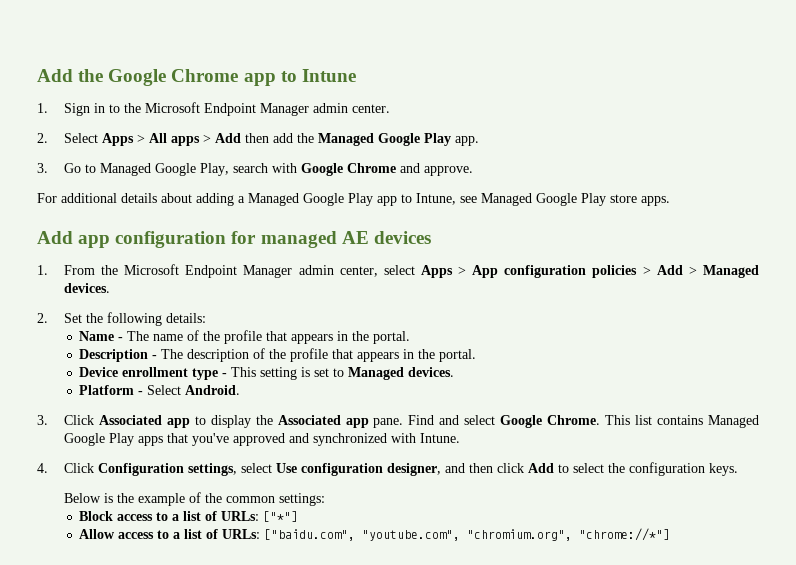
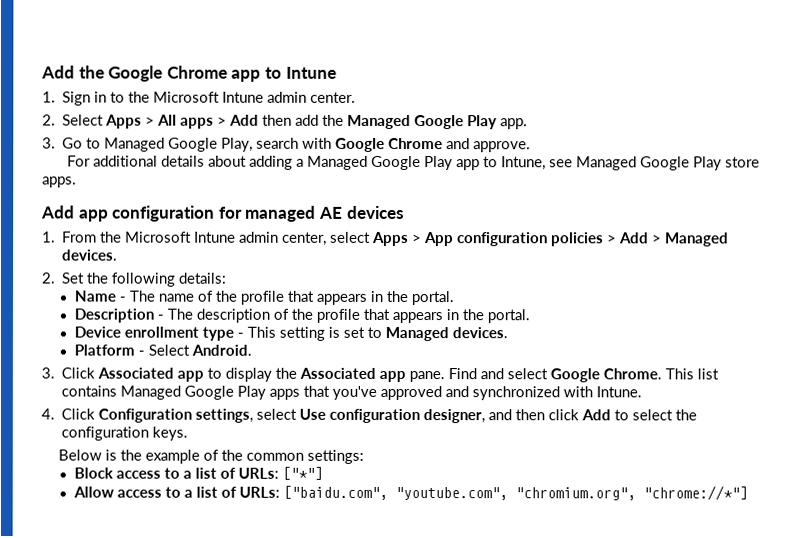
[203,103,309,116] Endpoint Manager -> [222,91,265,103] Intune
[185,265,293,278] Endpoint Manager -> [194,231,237,243] Intune

